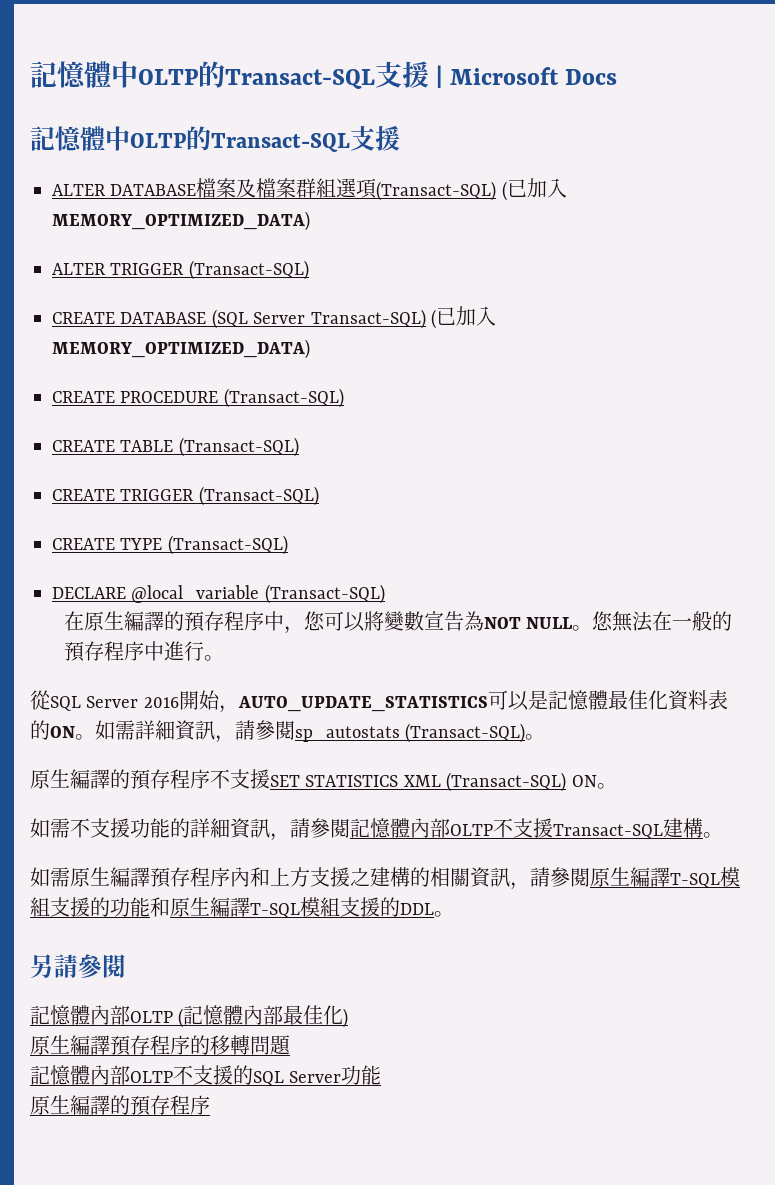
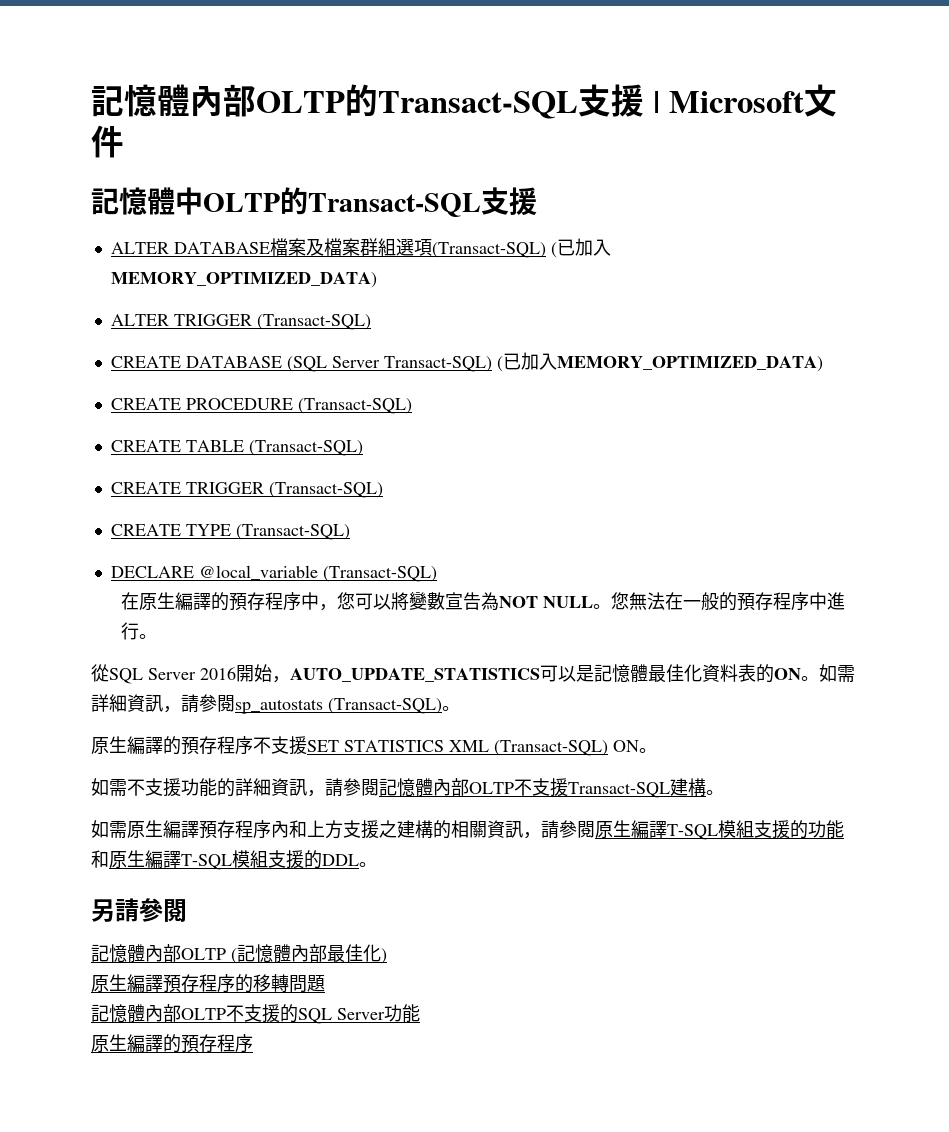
[30,61,138,88] 記憶體中 -> [91,84,256,117] 記憶體內部
[564,69,617,85] Docs -> [803,84,837,117] [91,125,124,158] 文件

